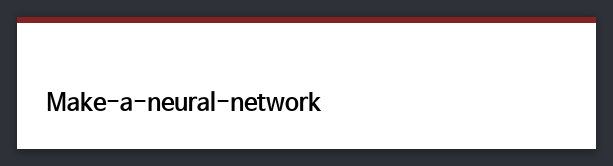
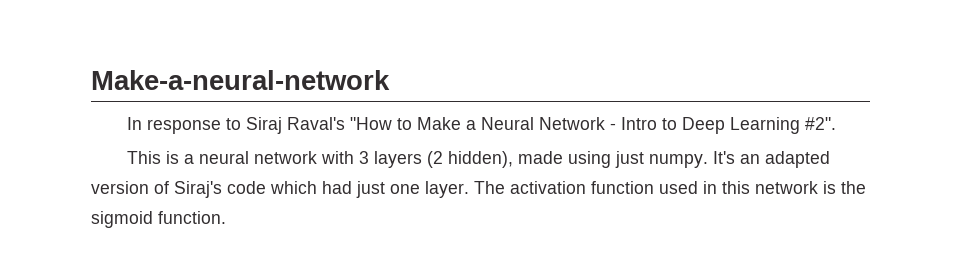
(322, 101) none -> [126,117,836,134] [126,151,830,168] [91,181,866,198] [91,211,226,228] // In response to Siraj Raval's "How to Make a Neural Network - Intro to Deep Learning #2". // This is a neural network with 3 layers (2 hidden), made using just numpy. It's an adapted version of Siraj's code which had just one layer. The activation function used in this network is the sigmoid function.

